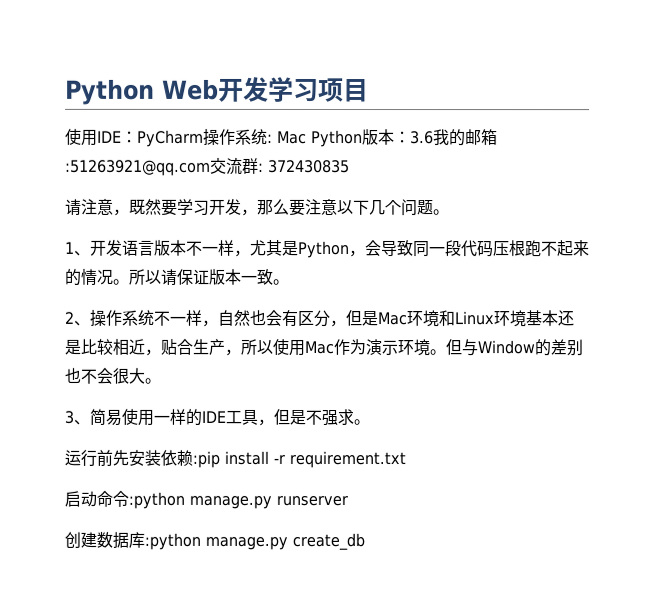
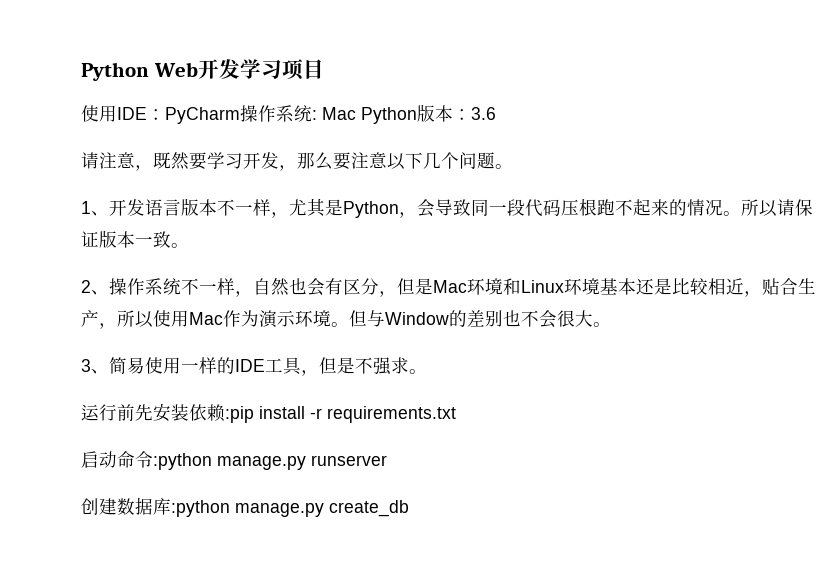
[433,129,498,147] [65,157,350,176] 我的邮箱:51263921@qq.com交流群: 372430835 -> (496, 113) none
[289,450,406,469] requirement.txt -> [327,406,456,423] requirements.txt

